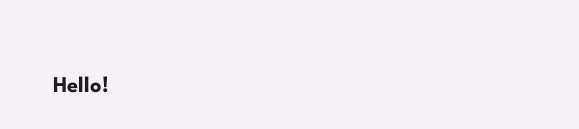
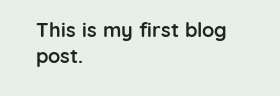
[53,76,109,93] Hello! -> [36,22,227,41] [36,50,83,67] This is my first blog post.

